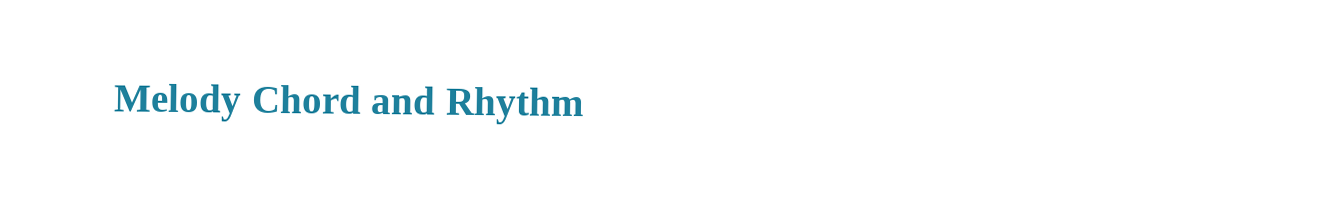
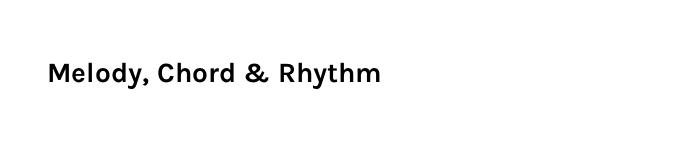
[113,83,437,122] Melody Chord and -> [47,62,271,90] Melody, Chord &

